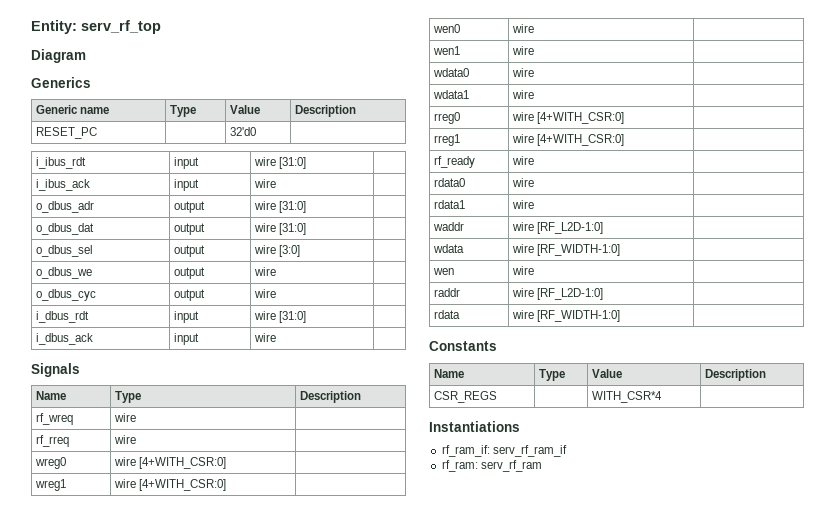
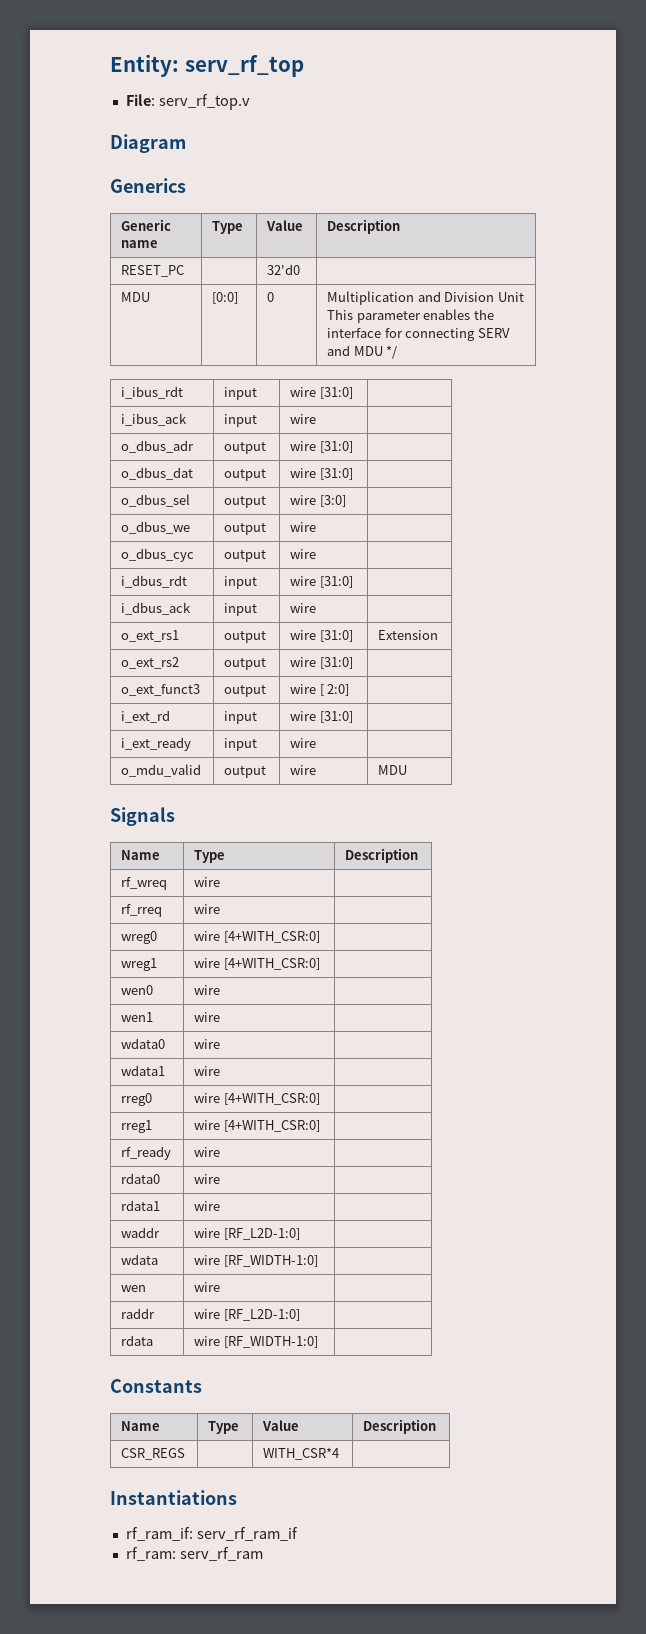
(161, 27) none -> [125,94,250,110] // File: serv_rf_top.v
(257, 131) none -> [121,292,151,302] [212,292,239,304] [267,292,275,302] [327,291,524,305] [327,309,494,323] [327,328,510,341] [327,345,398,359] // MDU | [0:0] | 0 | Multiplication and Division Unit This parameter enables the interface for connecting SERV and MDU */
(277, 337) none -> [121,630,180,642] [224,631,267,643] [290,630,353,642] [378,630,439,640] [121,657,180,669] [224,658,267,670] [290,657,353,669] [121,684,201,696] [224,685,267,697] [290,684,350,696] [121,710,171,723] [224,711,258,724] [290,711,353,723] [121,737,192,751] [224,738,258,751] [290,738,317,748] [121,764,202,777] [224,766,267,778] [290,765,317,775] [378,765,408,775] // o_ext_rs1 | output | wire [31:0] | Extension // o_ext_rs2 | output | wire [31:0] | // o_ext_funct3 | output | wire [ 2:0] | // i_ext_rd | input | wire [31:0] | // i_ext_ready | input | wire | // o_mdu_valid | output | wire | MDU

